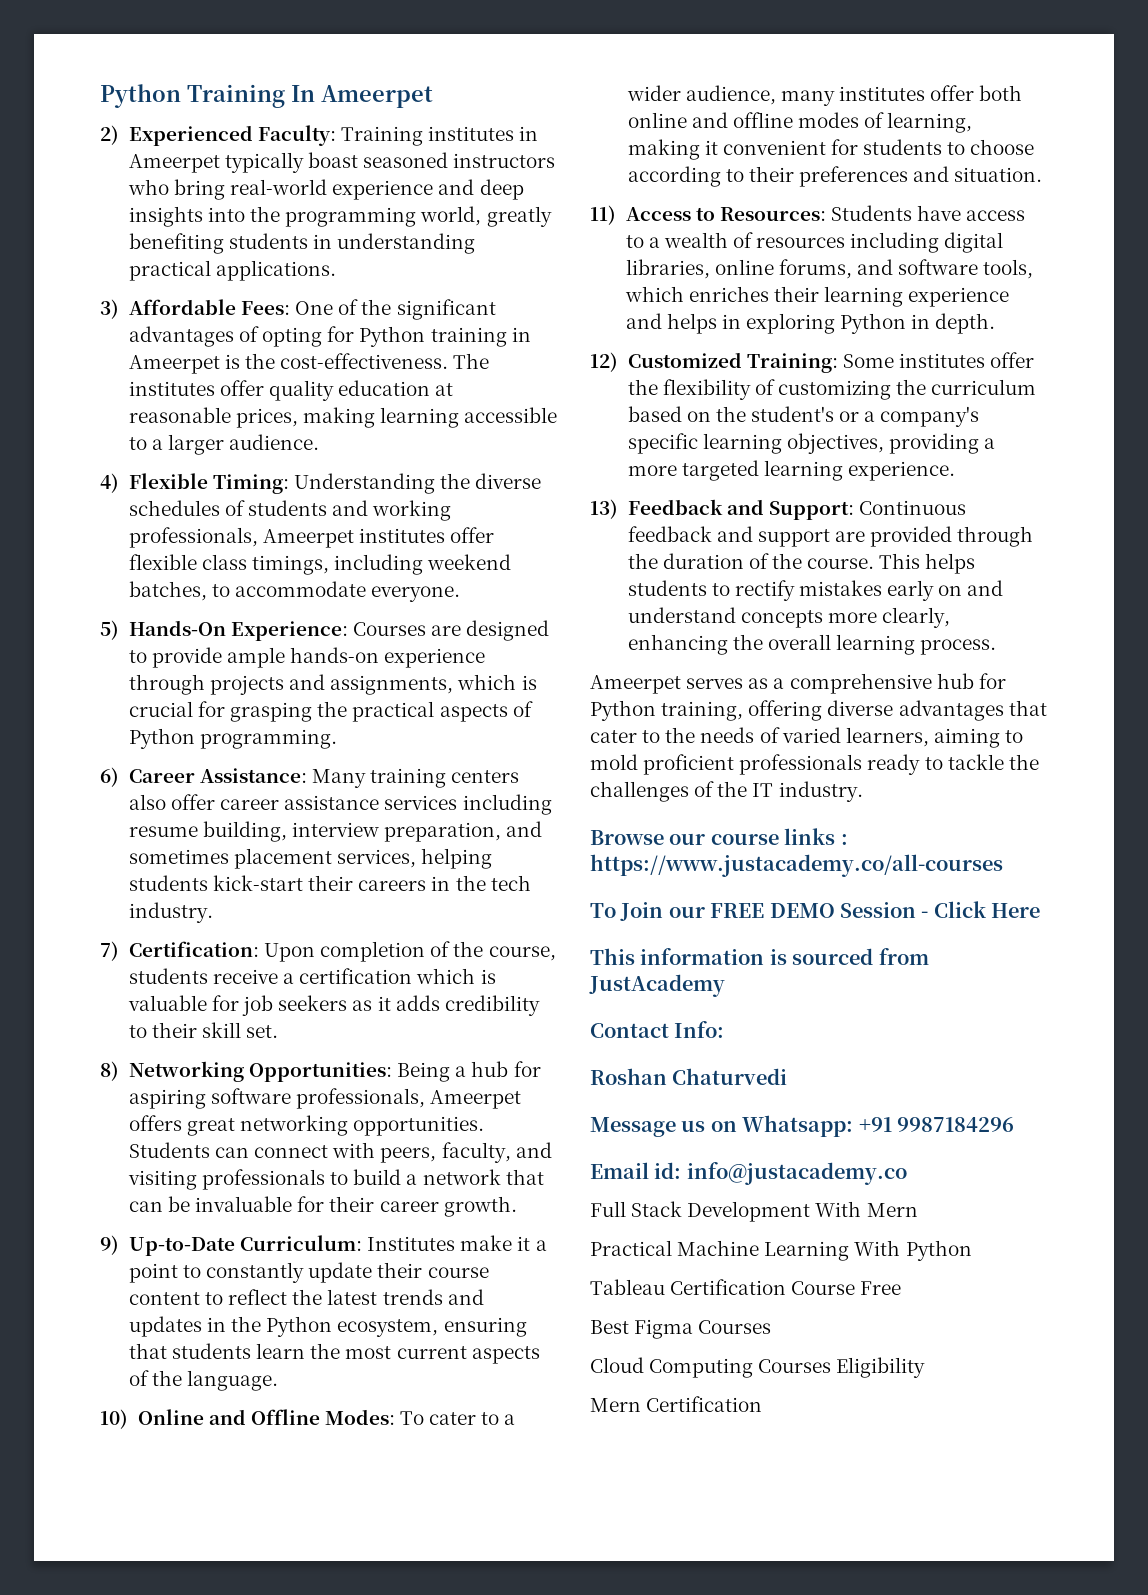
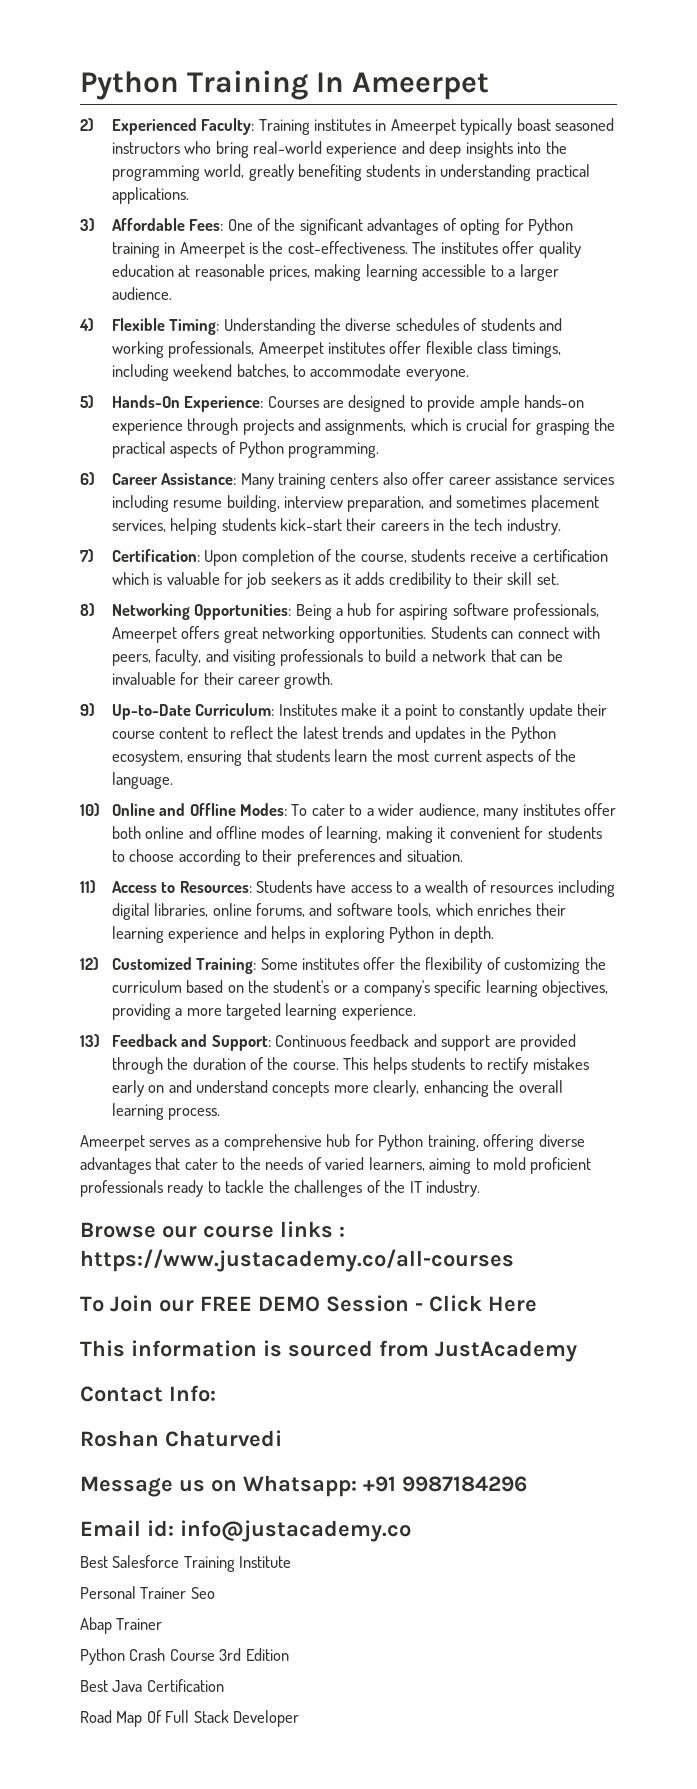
[590,1201,918,1222] [590,1240,972,1261] [590,1279,902,1295] [590,1319,772,1339] [590,1357,926,1378] [590,1396,763,1412] Full Stack Development With Mern // Practical Machine Learning With Python // Tableau Certification Course Free // Best Figma Courses // Cloud Computing Courses Eligibility // Mern Certification -> [80,1555,292,1572] [80,1586,215,1599] [80,1617,163,1634] [80,1648,289,1665] [80,1679,224,1692] [80,1710,300,1727] Best Salesforce Training Institute // Personal Trainer Seo // Abap Trainer // Python Crash Course 3rd Edition // Best Java Certification // Road Map Of Full Stack Developer

